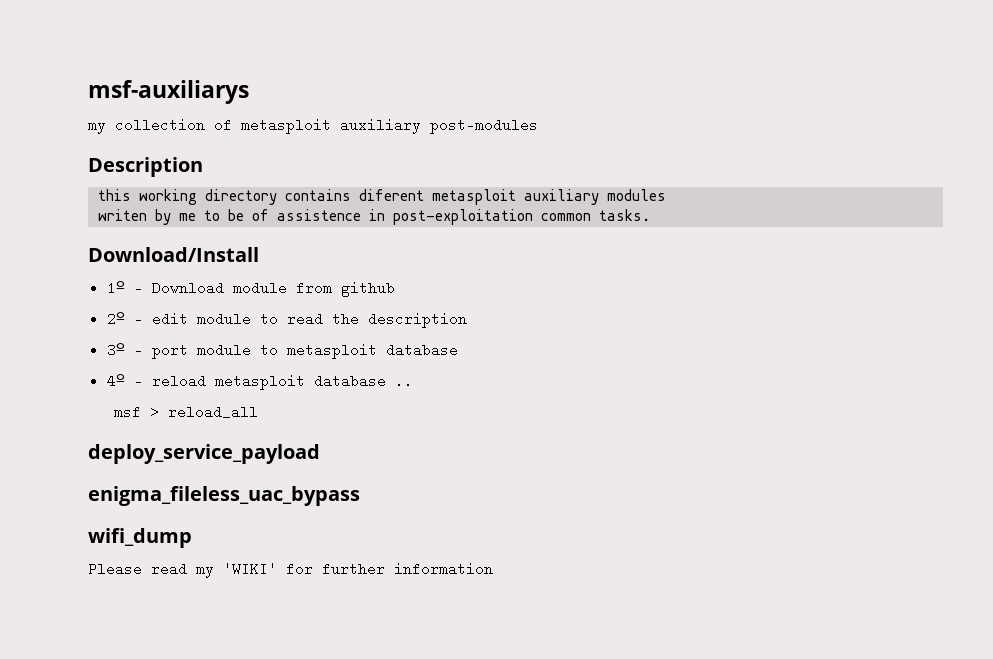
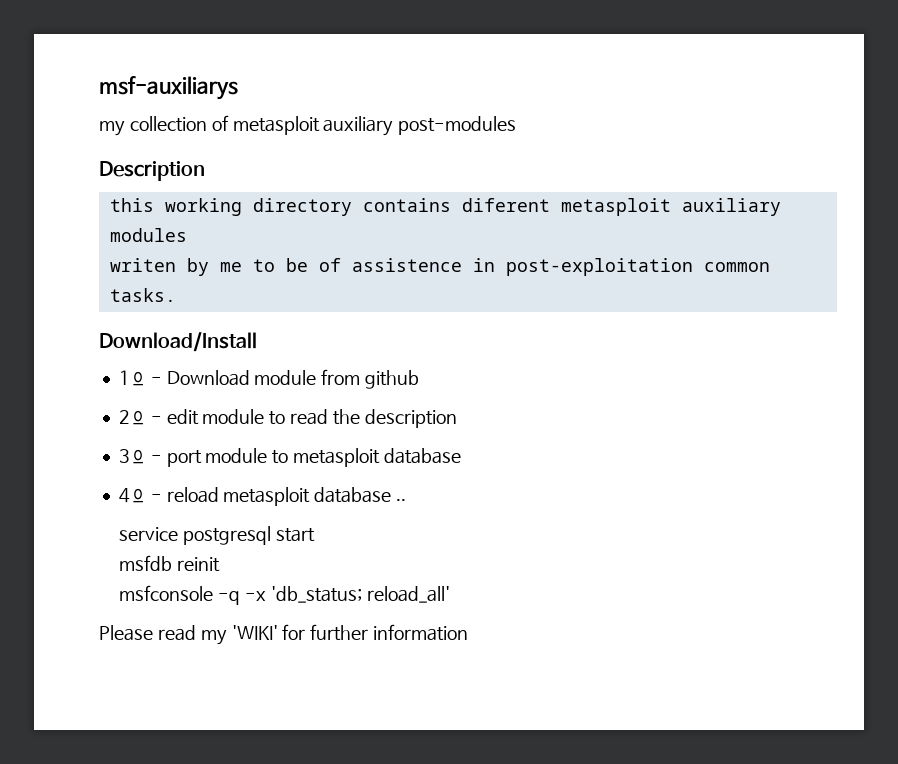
[114,405,259,419] [88,444,320,464] [88,486,360,506] [88,528,192,548] msf > reload_all // deploy_service_payload // enigma_fileless_uac_bypass // wifi_dump -> [119,526,315,545] [119,555,220,572] [119,585,450,605] service postgresql start // msfdb reinit // msfconsole -q -x 'db_status; reload_all'

